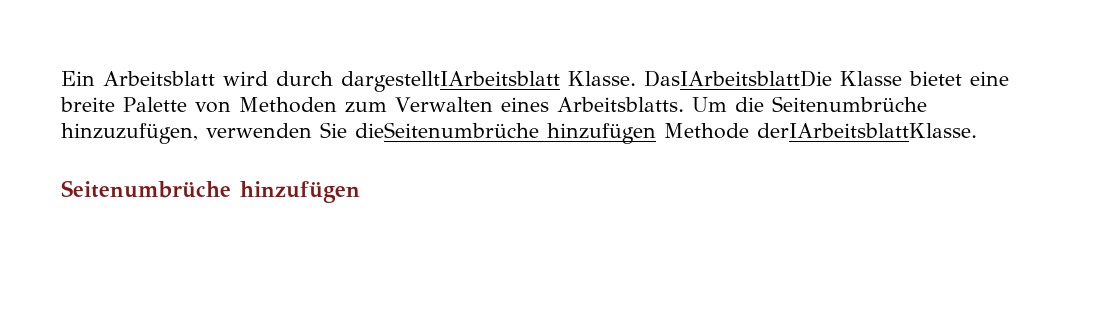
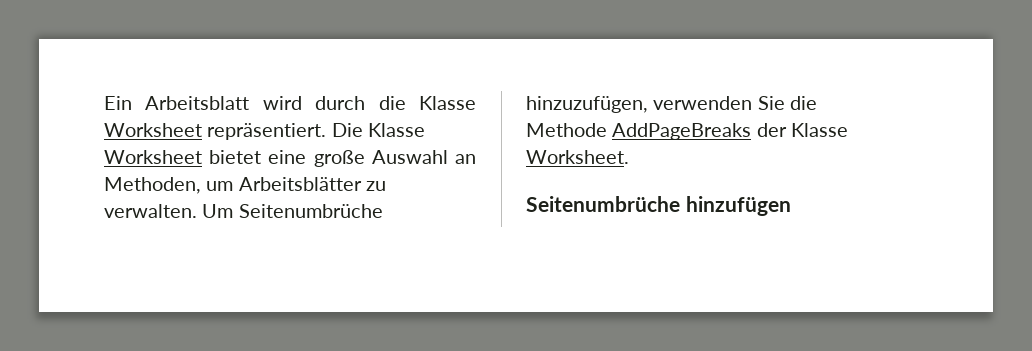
[341,70,1009,92] [60,96,927,113] [61,122,977,144] dargestelltIArbeitsblatt Klasse. DasIArbeitsblattDie Klasse bietet eine breite Palette von Methoden zum Verwalten eines Arbeitsblatts. Um die Seitenumbrüche hinzuzufügen, verwenden Sie dieSeitenumbrüche hinzufügen Methode derIArbeitsblattKlasse. -> [378,96,476,110] [104,123,425,140] [104,150,476,167] [104,177,386,194] [104,204,383,218] [526,96,817,113] [526,123,848,140] [526,150,629,164] die Klasse Worksheet repräsentiert. Die Klasse Worksheet bietet eine große Auswahl an Methoden, um Arbeitsblätter zu verwalten. Um Seitenumbrüche hinzuzufügen, verwenden Sie die Methode AddPageBreaks der Klasse Worksheet.

